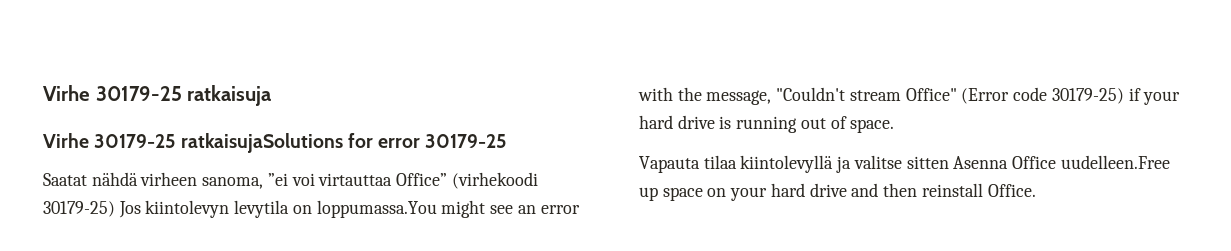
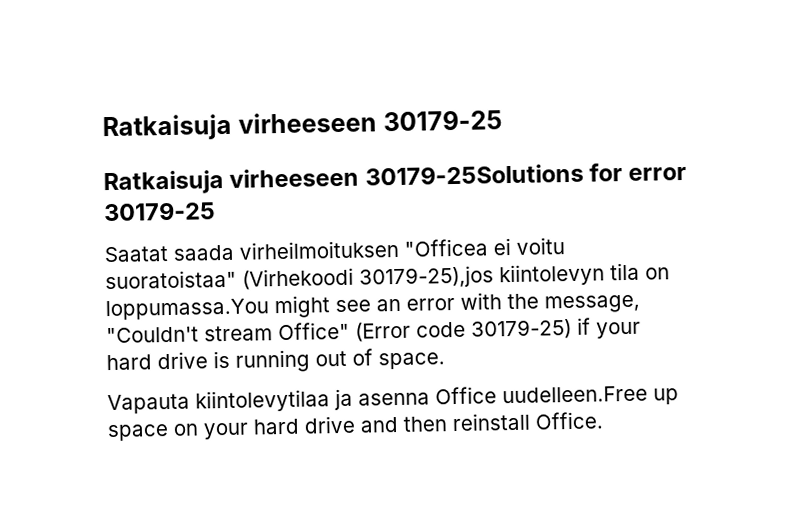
[43,85,272,106] [43,133,343,153] Virhe 30179-25 ratkaisuja // Virhe 30179-25 ratkaisujaSolutions -> [102,109,503,142] [103,163,584,196] Ratkaisuja virheeseen 30179-25 // Ratkaisuja virheeseen 30179-25Solutions
[91,172,538,189] [43,200,290,218] nähdä virheen sanoma, ”ei voi virtauttaa Office” (virhekoodi 30179-25) Jos kiintolevyn levytila -> [173,237,565,261] [105,262,640,290] saada virheilmoituksen "Officea ei voitu suoratoistaa" (Virhekoodi 30179-25),jos kiintolevyn tila
[703,155,1009,173] tilaa kiintolevyllä ja valitse sitten Asenna -> [195,388,430,413] kiintolevytilaa ja asenna

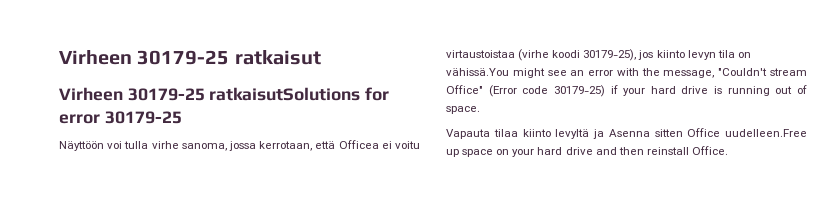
[102,109,503,142] [103,163,584,196] Ratkaisuja virheeseen 30179-25 // Ratkaisuja virheeseen 30179-25Solutions -> [59,50,321,65] [59,87,361,101] Virheen 30179-25 ratkaisut // Virheen 30179-25 ratkaisutSolutions
[104,237,565,263] [105,263,605,290] Saatat saada virheilmoituksen "Officea ei voitu suoratoistaa" (Virhekoodi 30179-25),jos kiintolevyn -> [59,140,420,151] [446,49,716,61] Näyttöön voi tulla virhe sanoma, jossa kerrotaan, että Officea ei voitu virtaustoistaa (virhe koodi 30179-25), jos kiinto levyn
[105,298,269,321] loppumassa.You -> [446,68,509,76] vähissä.You
[195,388,430,413] kiintolevytilaa ja asenna -> [493,129,683,139] tilaa kiinto levyltä ja Asenna sitten

